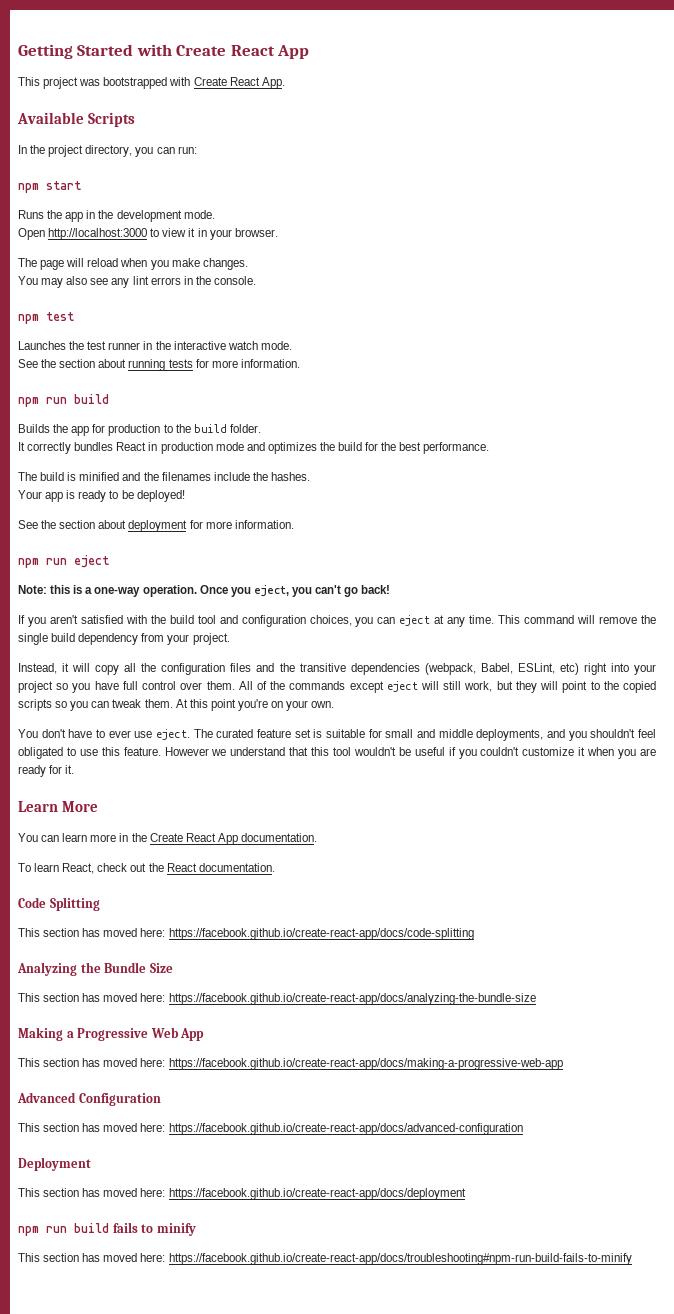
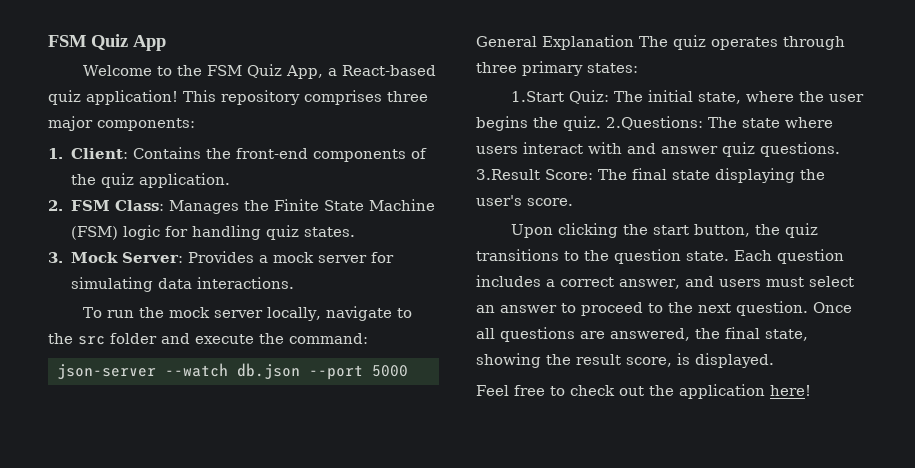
[18,44,310,59] [18,77,285,89] [17,112,135,127] [18,145,197,157] [18,181,81,193] [18,210,215,222] [18,228,278,240] [18,258,248,270] [18,276,256,288] [18,312,74,324] [18,341,292,350] [18,359,300,371] [18,394,109,407] [18,424,261,436] [18,442,490,454] [18,472,310,481] [18,490,185,502] [18,520,294,532] [18,555,109,568] [18,585,391,597] [18,615,657,627] [18,633,230,645] [18,663,656,675] [18,681,657,693] [18,699,335,711] [18,729,656,741] [18,747,657,759] [18,765,75,777] [18,801,98,812] [18,833,317,845] [18,863,275,874] [18,897,100,911] [18,928,474,940] [17,962,173,976] [18,993,536,1005] [18,1027,205,1041] [18,1058,563,1070] [17,1092,161,1106] [18,1123,523,1135] [18,1157,91,1171] [18,1188,466,1200] [18,1222,196,1236] [18,1253,632,1265] Getting Started with Create React App // This project was bootstrapped with Create React App. // Available Scripts // In the project directory, you can run: // npm start // Runs the app in the development mode. // Open http://localhost:3000 to view it in your browser. // The page will reload when you make changes. // You may also see any lint errors in the console. // npm test // Launches the test runner in the interactive watch mode. // See the section about running tests for more information. // npm run build // Builds the app for production to the build folder. // It correctly bundles React in production mode and optimizes the build for the best performance. // The build is minified and the filenames include the hashes. // Your app is ready to be deployed! // See the section about deployment for more information. // npm run eject // Note: this is a one-way operation. Once you eject, you can't go back! // If you aren't satisfied with the build tool and configuration choices, you can eject at any time. This command will remove the single build dependency from your project. // Instead, it will copy all the configuration files and the transitive dependencies (webpack, Babel, ESLint, etc) right into your project so you have full control over them. All of the commands except eject will still work, but they will point to the copied scripts so you can tweak them. At this point you're on your own. // You don't have to ever use eject. The curated feature set is suitable for small and middle deployments, and you shouldn't feel obligated to use this feature. However we understand that this tool wouldn't be useful if you couldn't customize it when you are ready for it. // Learn More // You can learn more in the Create React App documentation. // To learn React, check out the React documentation. // Code Splitting // This section has moved here: https://facebook.github.io/create-react-app/docs/code-splitting // Analyzing the Bundle Size // This section has moved here: https://facebook.github.io/create-react-app/docs/analyzing-the-bundle-size // Making a Progressive Web App // This section has moved here: https://facebook.github.io/create-react-app/docs/making-a-progressive-web-app // Advanced Configuration // This section has moved here: https://facebook.github.io/create-react-app/docs/advanced-configuration // Deployment // This section has moved here: https://facebook.github.io/create-react-app/docs/deployment // npm run build fails to minify // This section has moved here: https://facebook.github.io/create-react-app/docs/troubleshooting#npm-run-build-fails-to-minify -> [48,34,166,51] [82,64,436,79] [48,90,428,105] [48,116,195,131] [48,147,427,162] [70,173,230,188] [48,199,435,214] [70,225,355,240] [48,251,394,263] [70,277,294,292] [82,306,412,321] [48,333,368,345] [57,363,408,380] [476,35,845,50] [476,61,638,76] [510,90,864,104] [476,116,833,131] [476,142,840,157] [476,168,825,183] [476,195,573,206] [510,223,818,238] [476,249,844,264] [476,275,854,289] [476,301,852,316] [476,327,808,342] [476,353,774,368] [476,384,811,399] FSM Quiz App // Welcome to the FSM Quiz App, a React-based quiz application! This repository comprises three major components: // 1. Client: Contains the front-end components of the quiz application. // 2. FSM Class: Manages the Finite State Machine (FSM) logic for handling quiz states. // 3. Mock Server: Provides a mock server for simulating data interactions. // To run the mock server locally, navigate to the src folder and execute the command: // json-server --watch db.json --port 5000 // General Explanation The quiz operates through three primary states: // 1.Start Quiz: The initial state, where the user begins the quiz. 2.Questions: The state where users interact with and answer quiz questions. 3.Result Score: The final state displaying the user's score. // Upon clicking the start button, the quiz transitions to the question state. Each question includes a correct answer, and users must select an answer to proceed to the next question. Once all questions are answered, the final state, showing the result score, is displayed. // Feel free to check out the application here!

